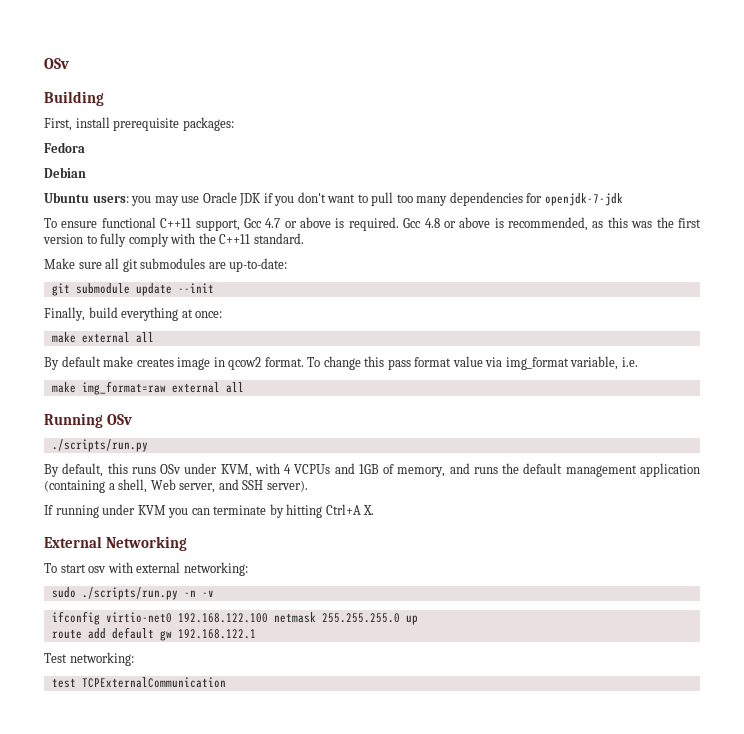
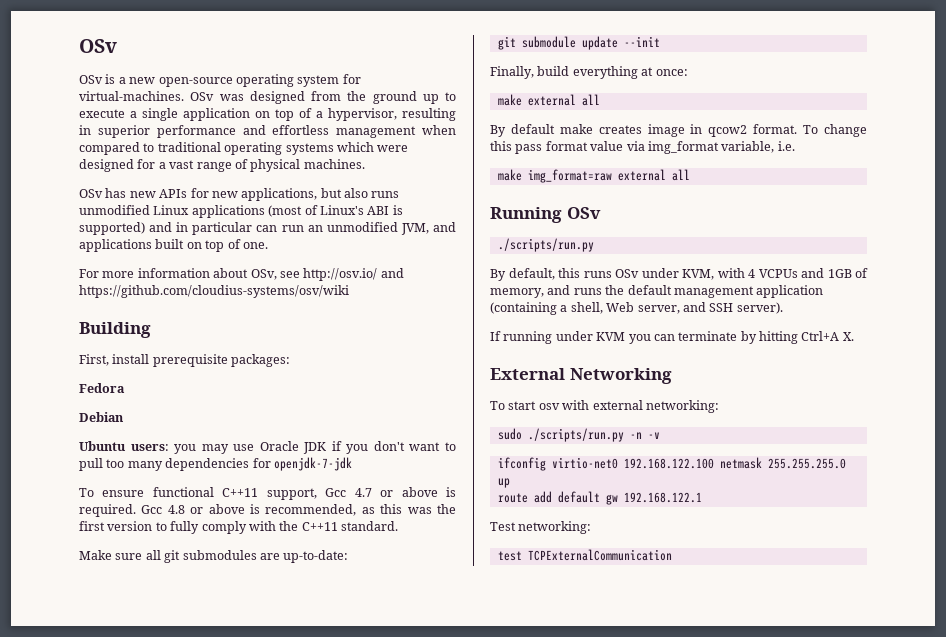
[44,58,69,69] OSv -> [79,39,117,53] [79,74,361,87] [79,91,456,104] [79,108,456,121] [79,125,456,138] [79,142,409,155] [79,159,365,172] [79,188,400,201] [79,205,403,218] [79,222,456,235] [79,239,268,252] [79,268,404,281] [79,285,349,298] OSv // OSv is a new open-source operating system for virtual-machines. OSv was designed from the ground up to execute a single application on top of a hypervisor, resulting in superior performance and effortless management when compared to traditional operating systems which were designed for a vast range of physical machines. // OSv has new APIs for new applications, but also runs unmodified Linux applications (most of Linux's ABI is supported) and in particular can run an unmodified JVM, and applications built on top of one. // For more information about OSv, see http://osv.io/ and https://github.com/cloudius-systems/osv/wiki

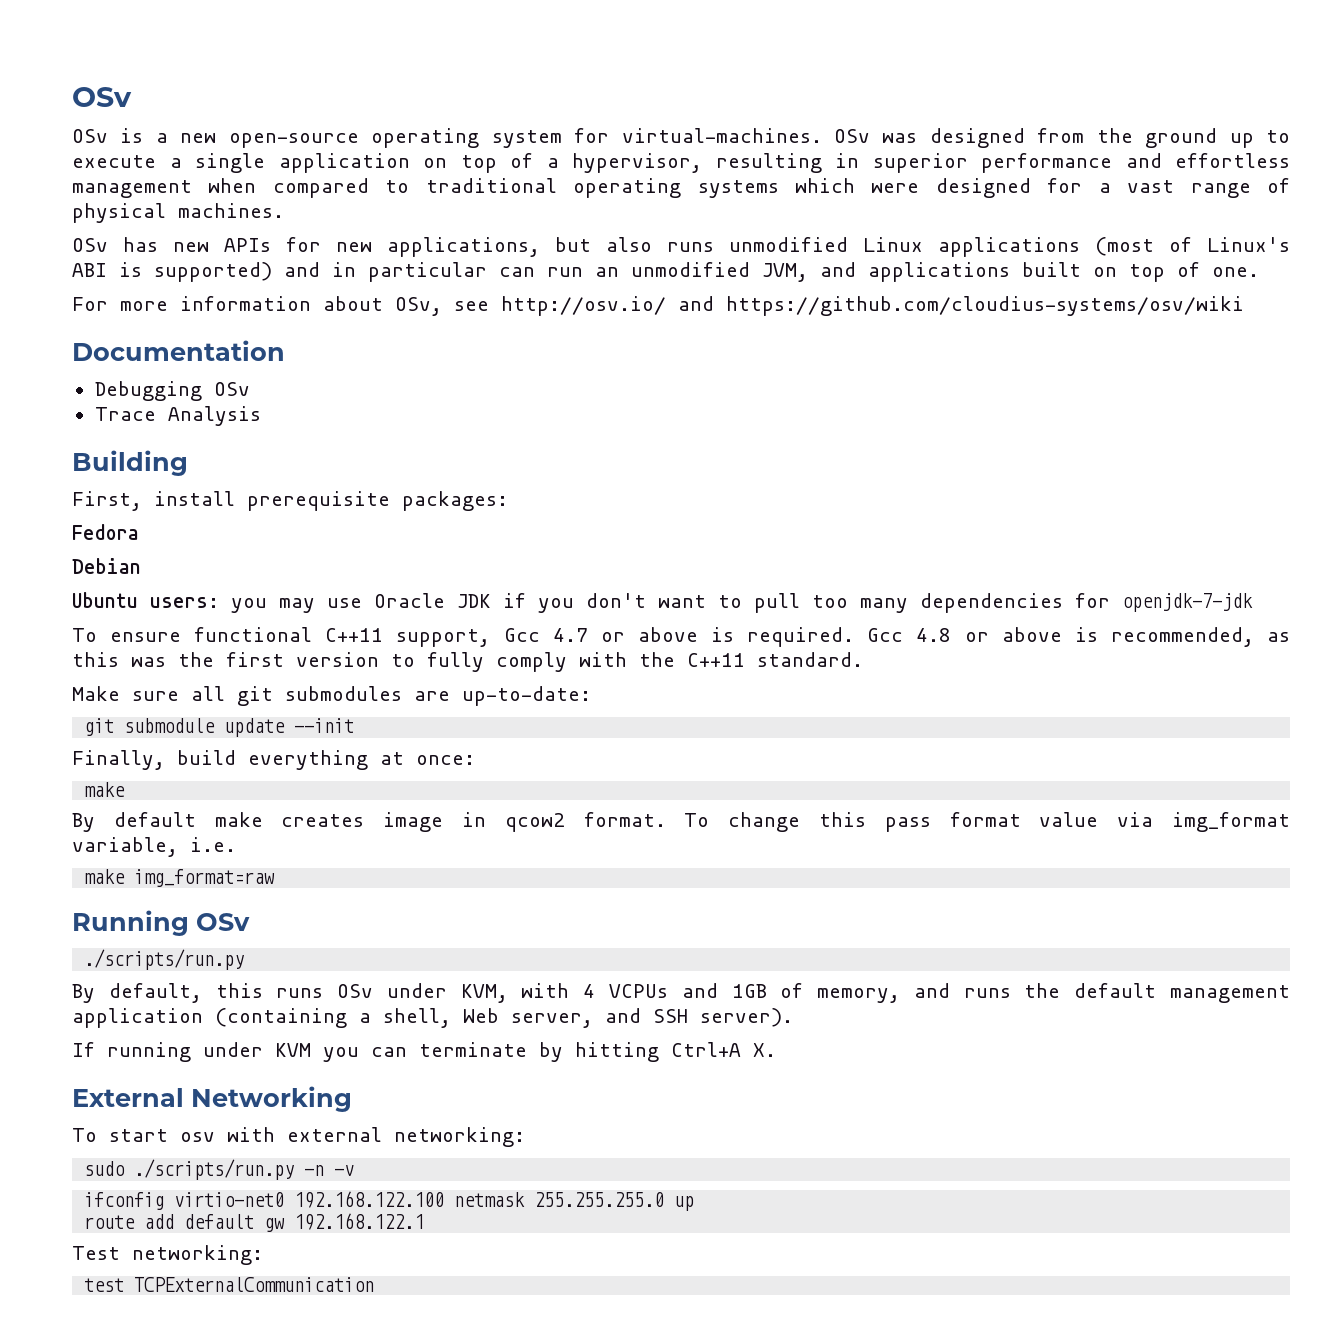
(349, 291) none -> [72,340,285,361] [94,381,250,401] [94,406,261,426] // Documentation // Debugging OSv // Trace Analysis
[527,94,600,106] external all -> (126, 789) none
[617,169,690,181] external all -> (276, 878) none

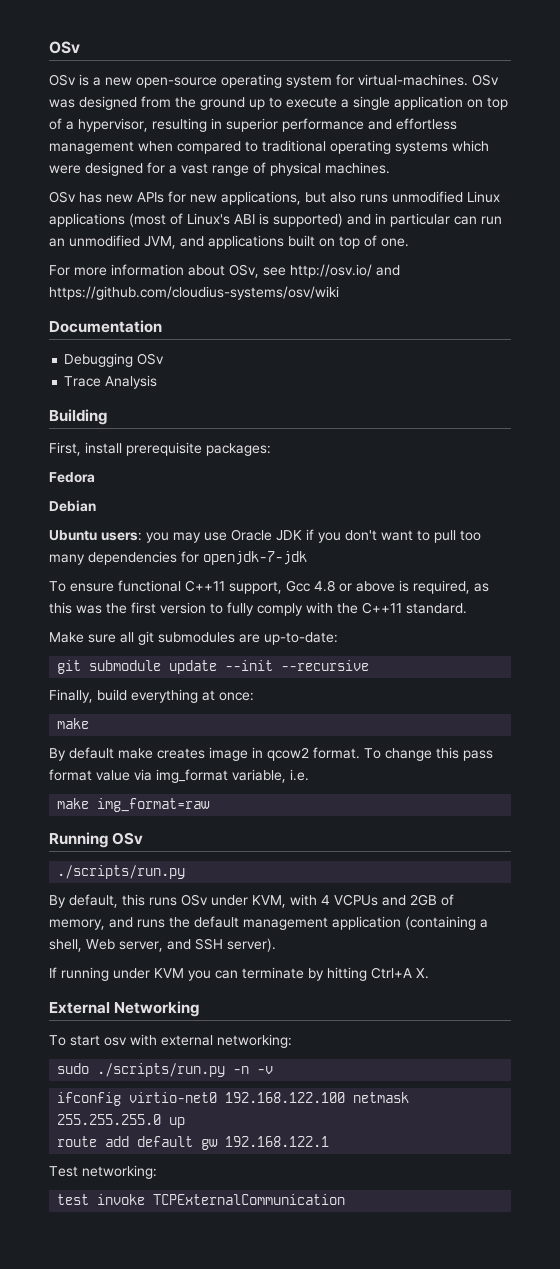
[552,627,904,647] 4.7 or above is required. Gcc -> (310, 586) none
[1110,627,1254,647] recommended, -> [413,580,470,594] required,
(355, 725) none -> [281,660,370,671] --recursive
[731,984,767,998] 1GB -> [410,894,437,906] 2GB
(125, 1285) none -> [97,1194,146,1205] invoke

